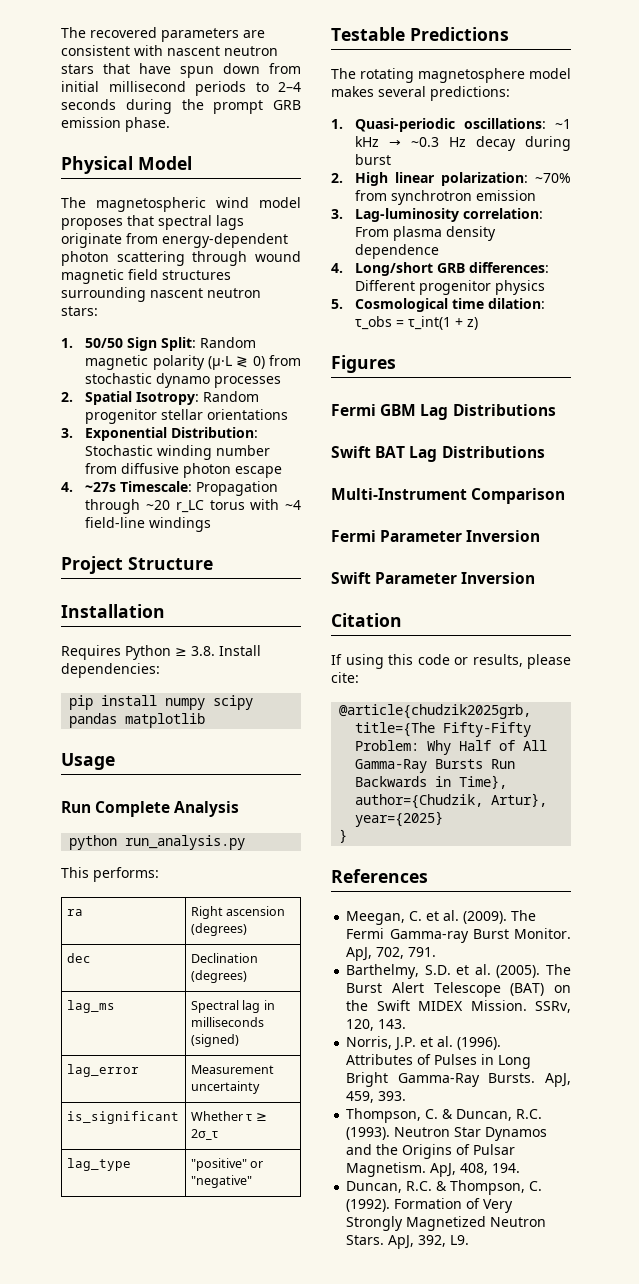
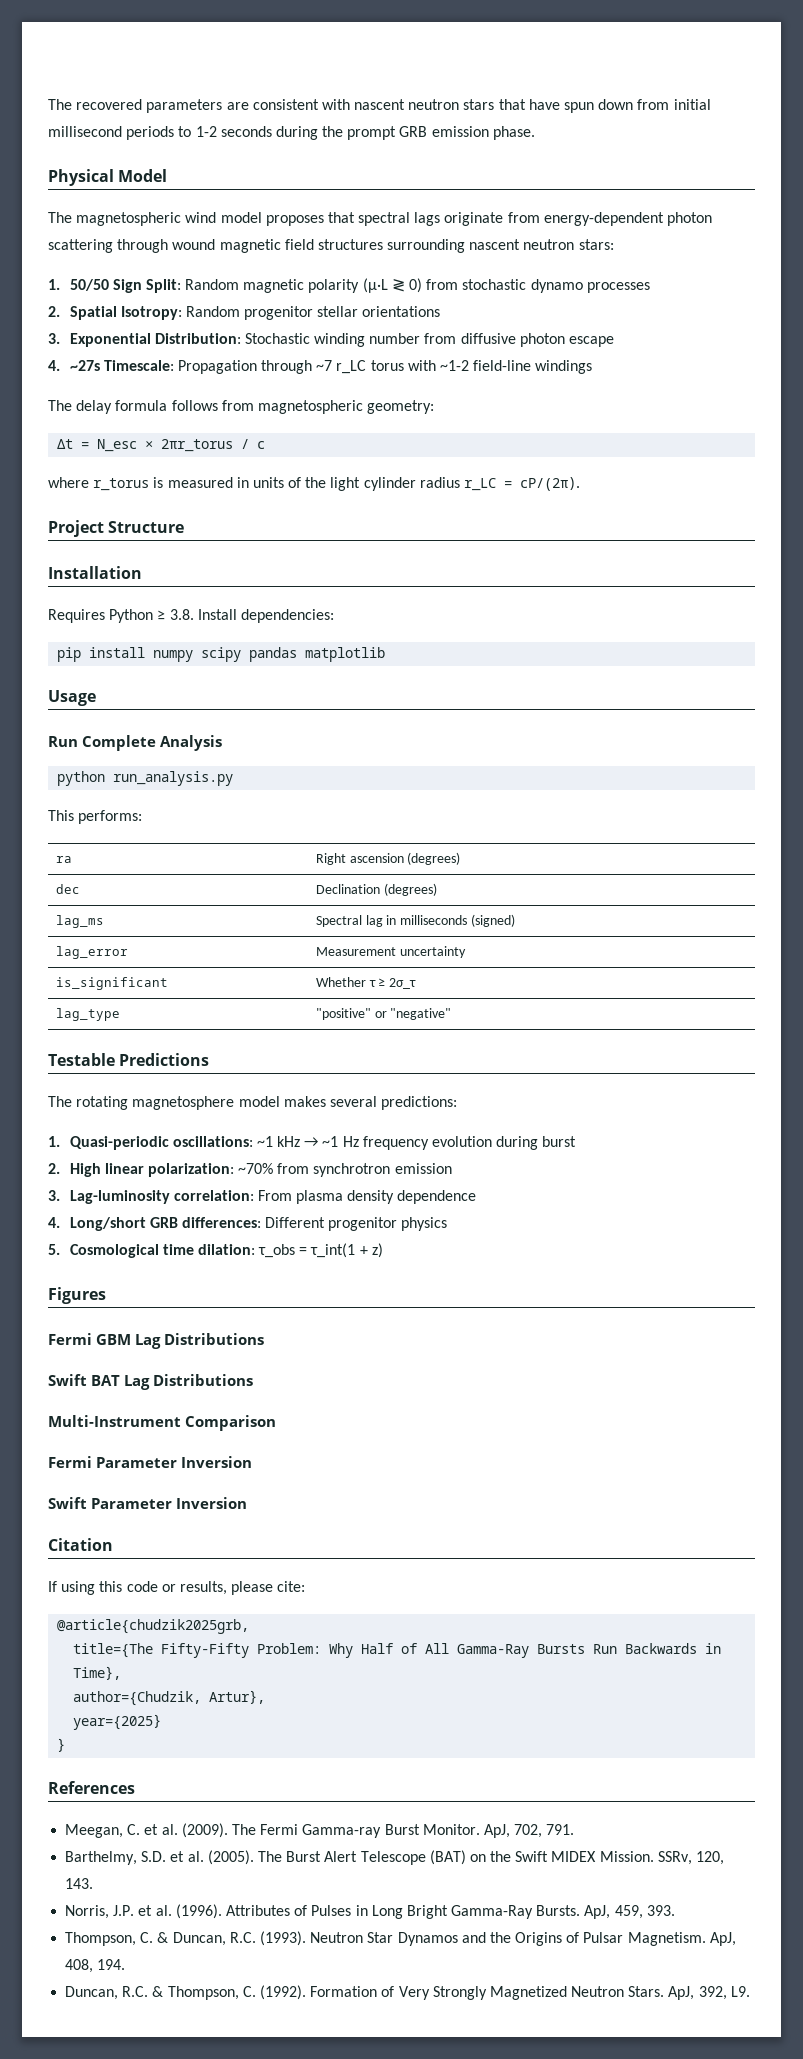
[278,82,301,92] 2–4 -> [195,126,217,137] 1-2
[146,500,171,510] ~20 -> [316,360,333,371] ~7
[285,500,301,510] ~4 -> [440,360,470,371] ~1-2
(212, 524) none -> [48,400,435,414] [57,439,266,452] [48,477,581,491] // The delay formula follows from magnetospheric geometry: // Δt = N_esc × 2πr_torus / c // where r_torus is measured in units of the light cylinder radius r_LC = cP/(2π).
[411,136,517,151] ~0.3 Hz decay -> [322,1136,493,1150] ~1 Hz frequency evolution

